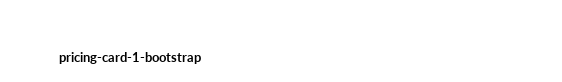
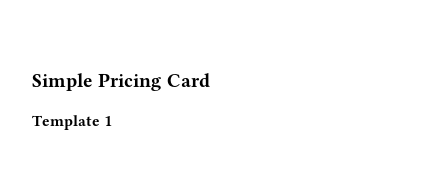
[59,52,201,64] pricing-card-1-bootstrap -> [32,73,210,91] [32,115,113,130] Simple Pricing Card // Template 1

